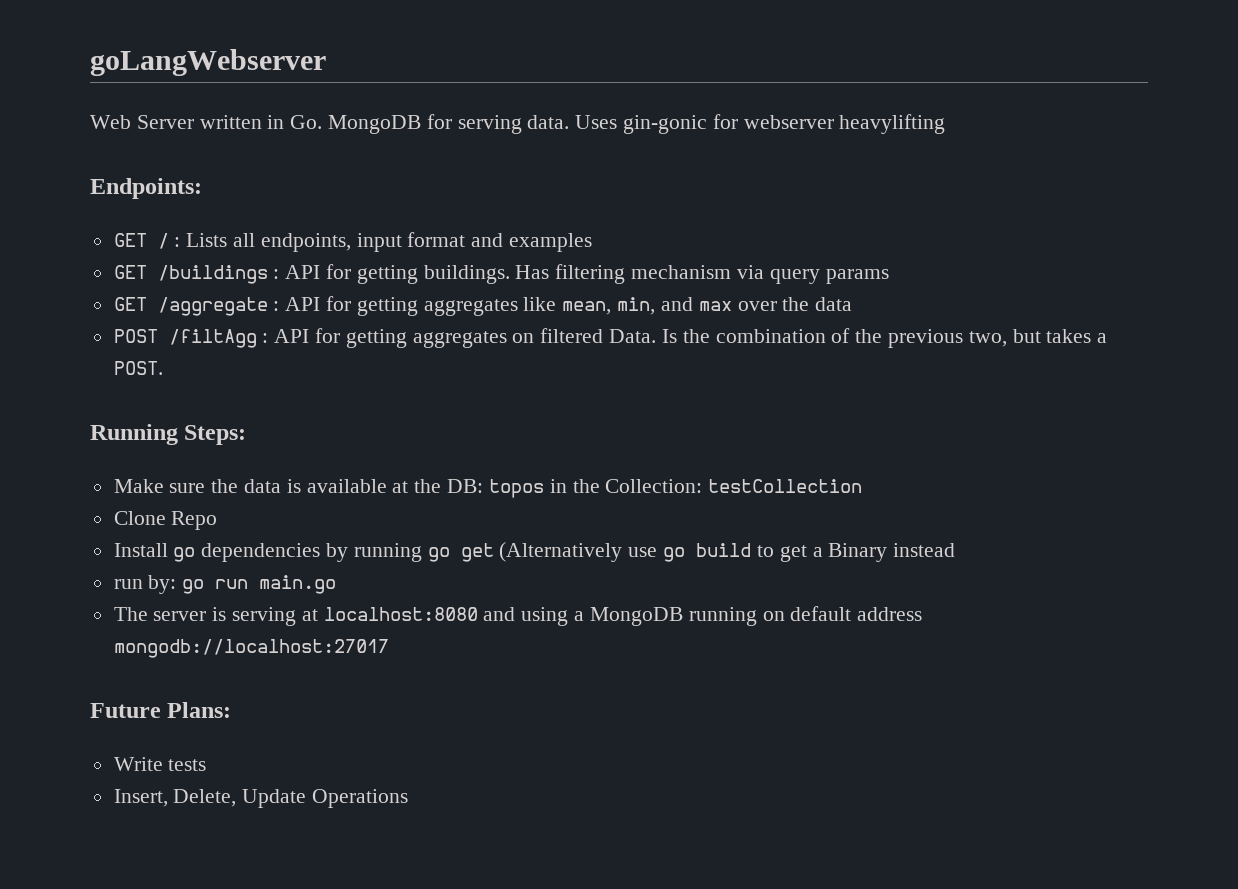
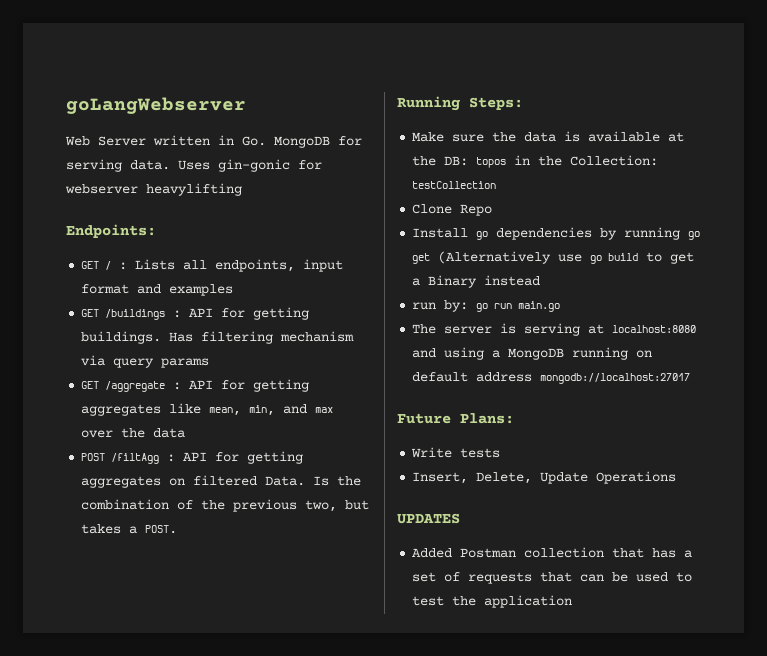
(409, 798) none -> [397,513,460,524] [412,547,693,558] [412,572,693,584] [412,595,573,608] // UPDATES // Added Postman collection that has a set of requests that can be used to test the application

